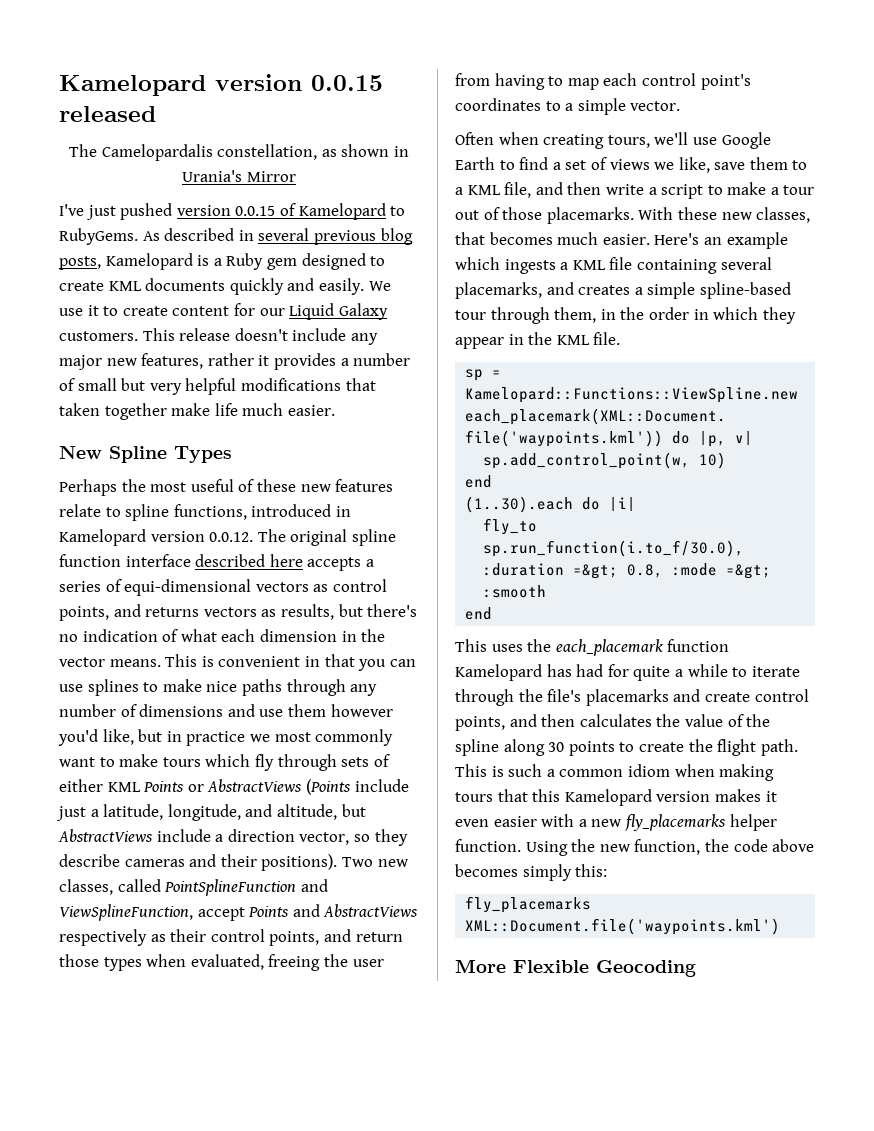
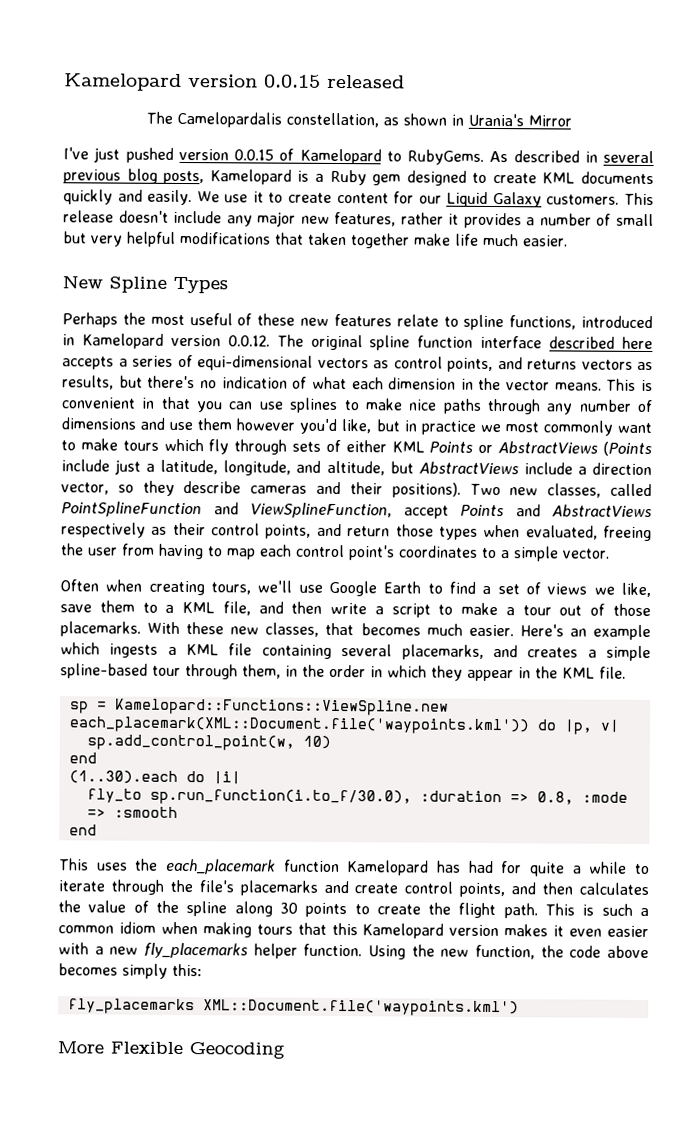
[573,564,619,579] =&gt; -> [509,793,529,803] =>
[726,564,772,579] =&gt; -> [86,808,106,818] =>

